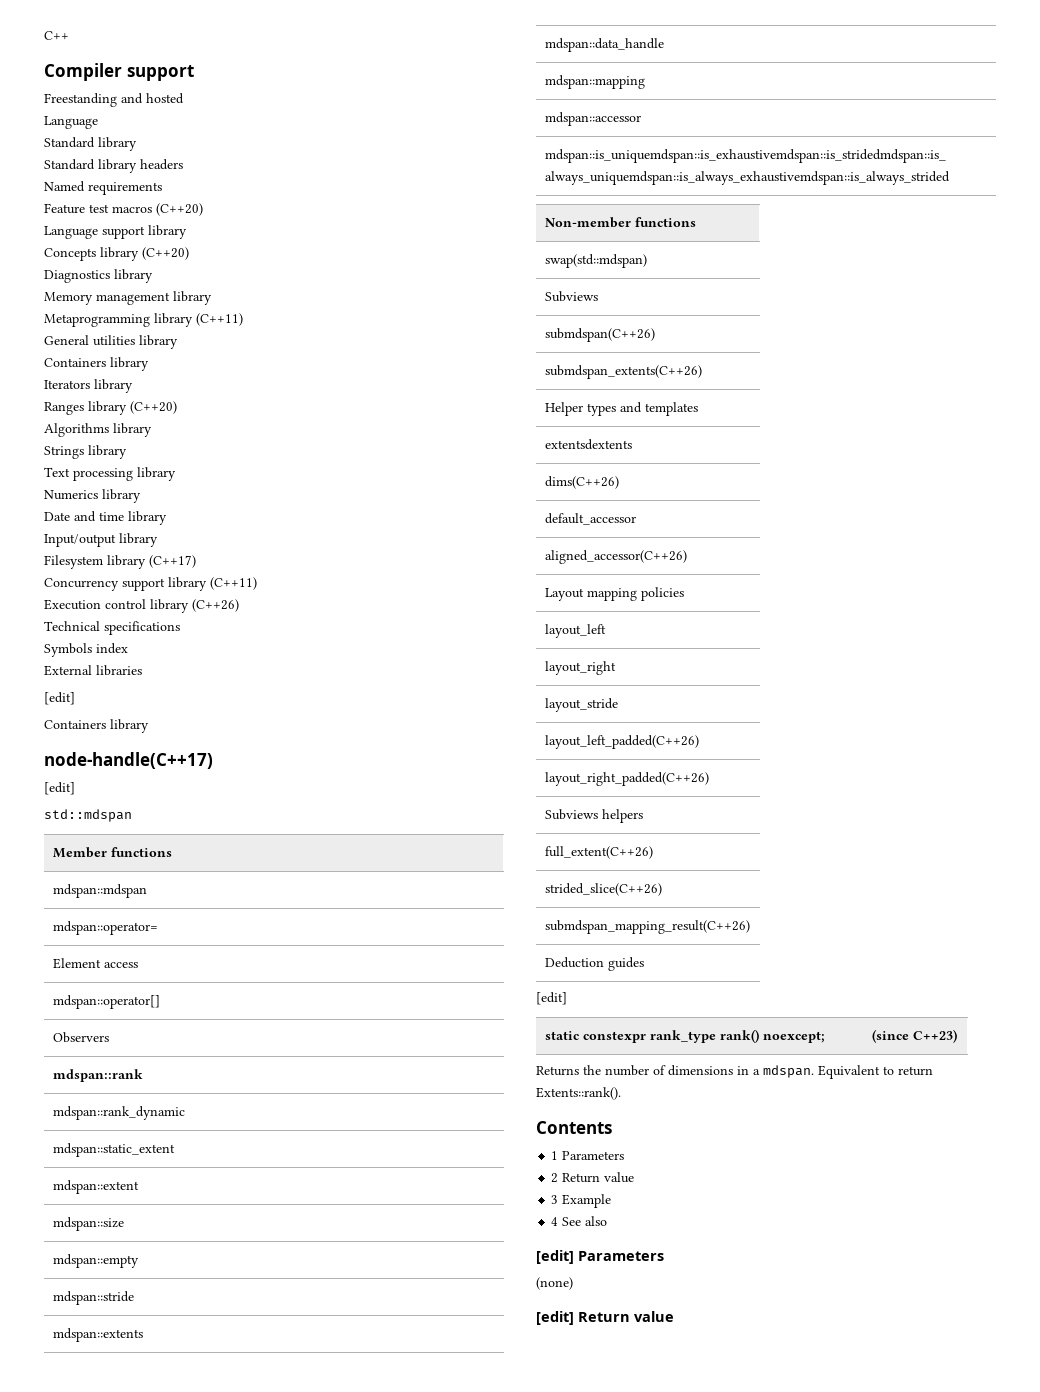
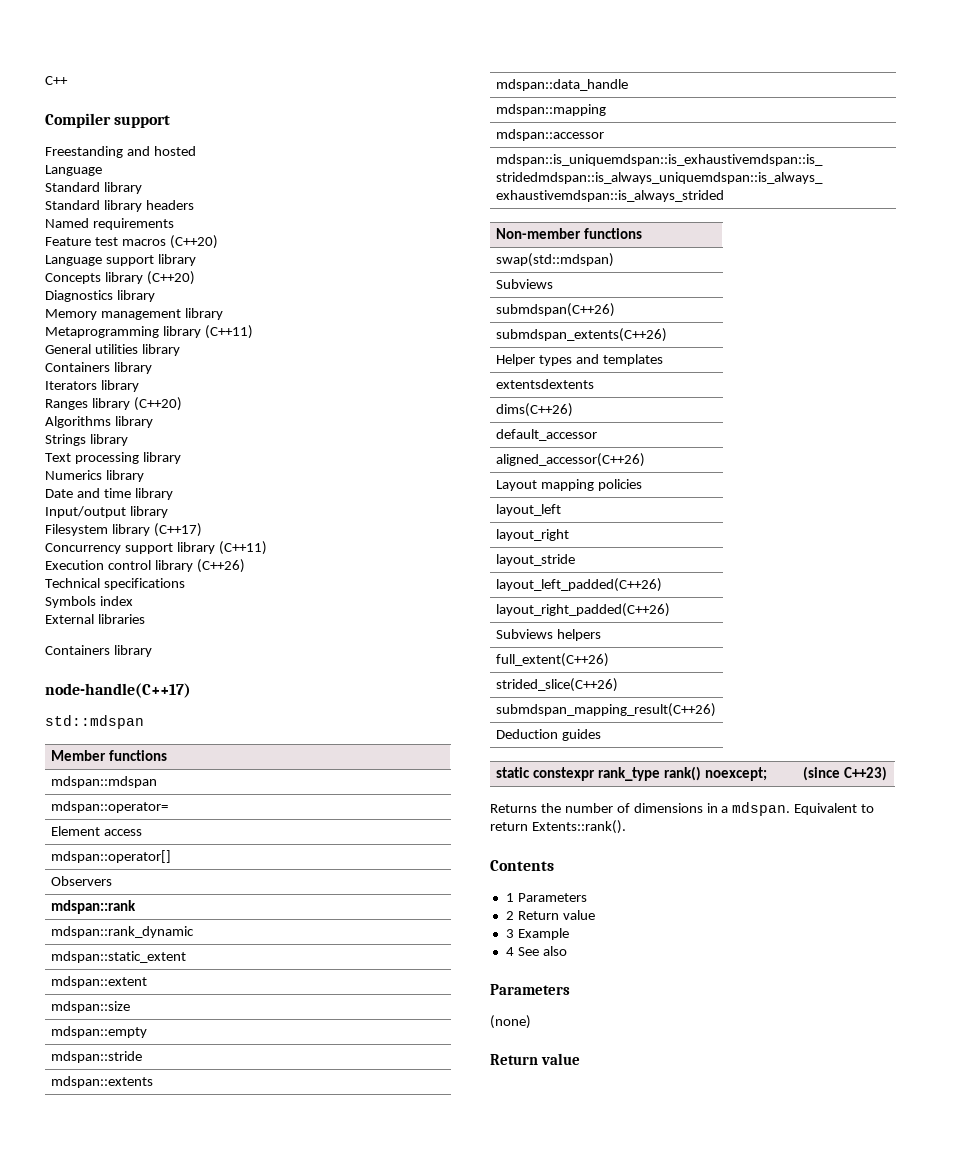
[44,692,75,705] // [edit] -> (145, 619) none
[44,782,75,795] // [edit] -> (191, 690) none
[536,992,567,1005] // [edit] -> (601, 735) none
[536,1250,574,1264] [edit] -> (567, 951) none
[536,1311,574,1325] [edit] -> (531, 1022) none

